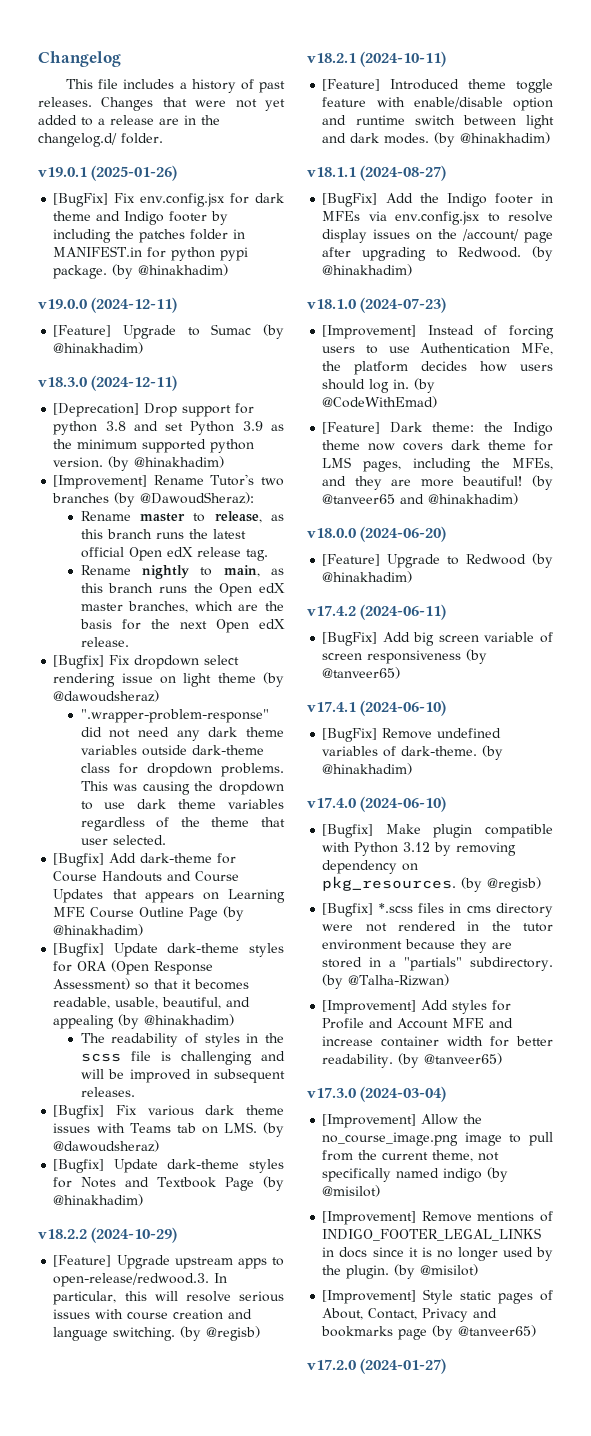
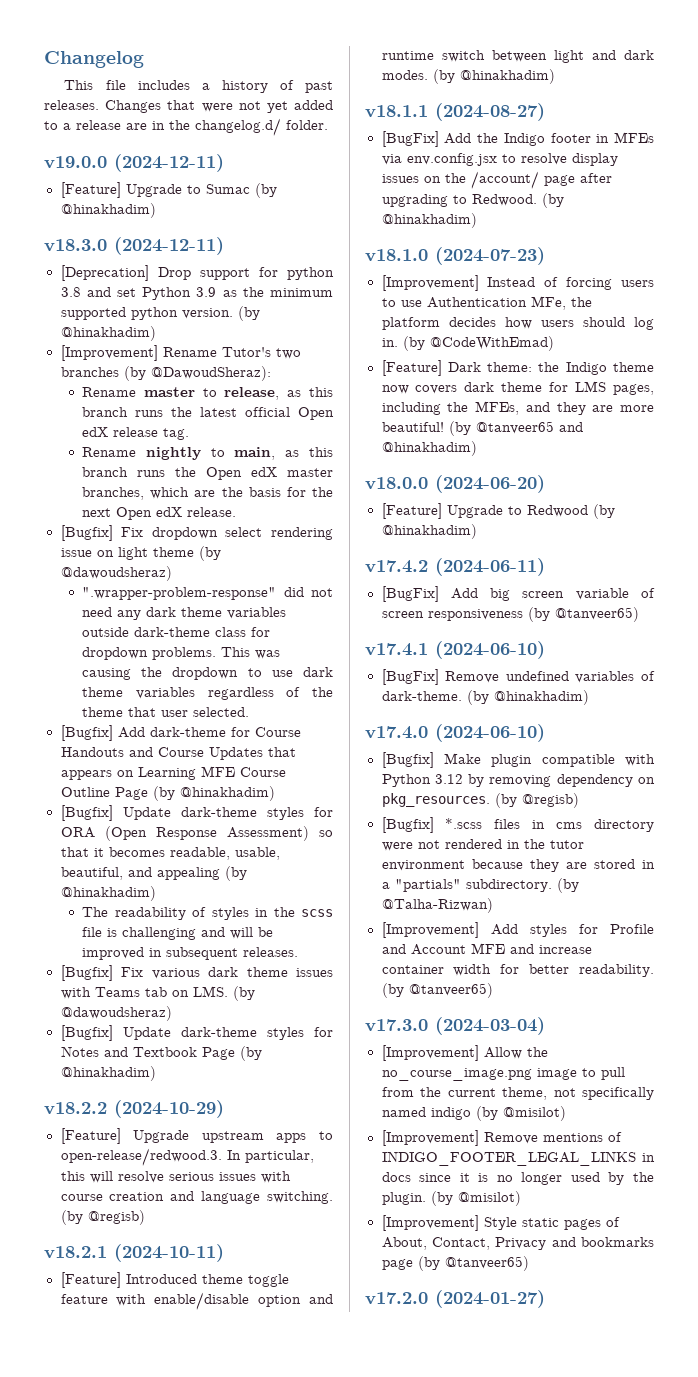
[38,165,178,181] [53,193,284,207] [53,211,229,225] [53,229,246,243] [53,246,249,261] [53,264,229,279] // v19.0.1 (2025-01-26) // [BugFix] Fix env.config.jsx for dark theme and Indigo footer by including the patches folder in MANIFEST.in for python pypi package. (by @hinakhadim) -> (328, 125) none

